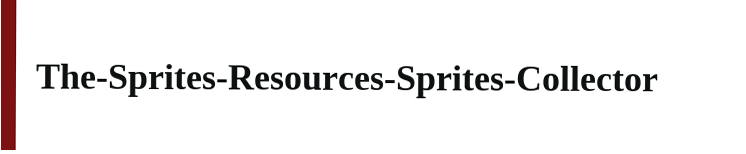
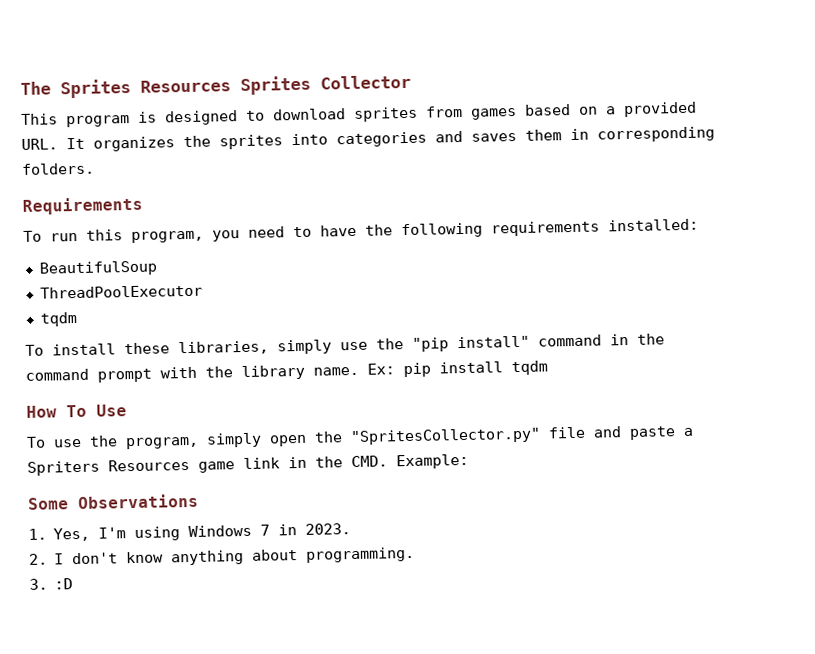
[35,63,659,100] The-Sprites-Resources-Sprites-Collector -> [20,74,411,99] [21,101,697,128] [21,126,715,152] [21,162,95,175] [22,196,143,215] [23,218,699,243] [38,260,158,277] [39,284,203,299] [39,312,77,327] [25,333,665,356] [25,360,548,383] [26,404,127,418] [26,426,694,450] [27,453,469,476] [28,493,199,510] [28,523,352,542] [29,546,416,566] [29,578,74,590] The Sprites Resources Sprites Collector // This program is designed to download sprites from games based on a provided URL. It organizes the sprites into categories and saves them in corresponding folders. // Requirements // To run this program, you need to have the following requirements installed: // BeautifulSoup // ThreadPoolExecutor // tqdm // To install these libraries, simply use the "pip install" command in the command prompt with the library name. Ex: pip install tqdm // How To Use // To use the program, simply open the "SpritesCollector.py" file and paste a Spriters Resources game link in the CMD. Example: // Some Observations // 1. Yes, I'm using Windows 7 in 2023. // 2. I don't know anything about programming. // 3. :D

